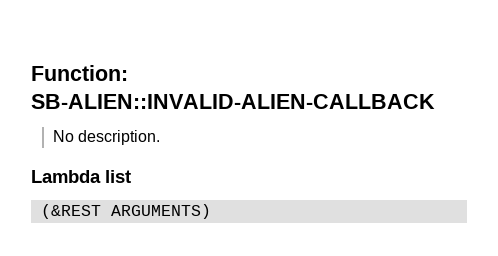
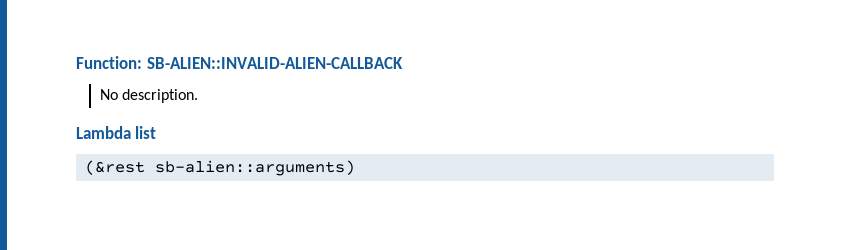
[40,204,211,219] (&REST ARGUMENTS) -> [85,160,356,176] (&rest sb-alien::arguments)

